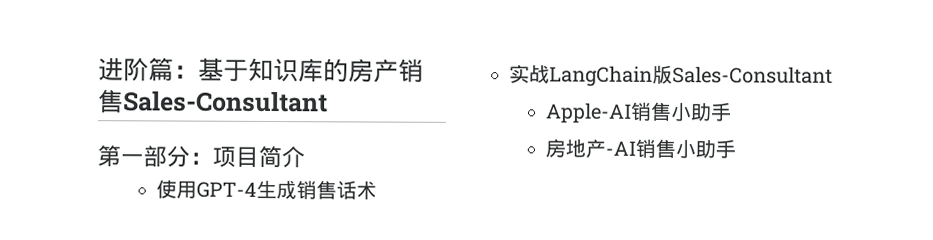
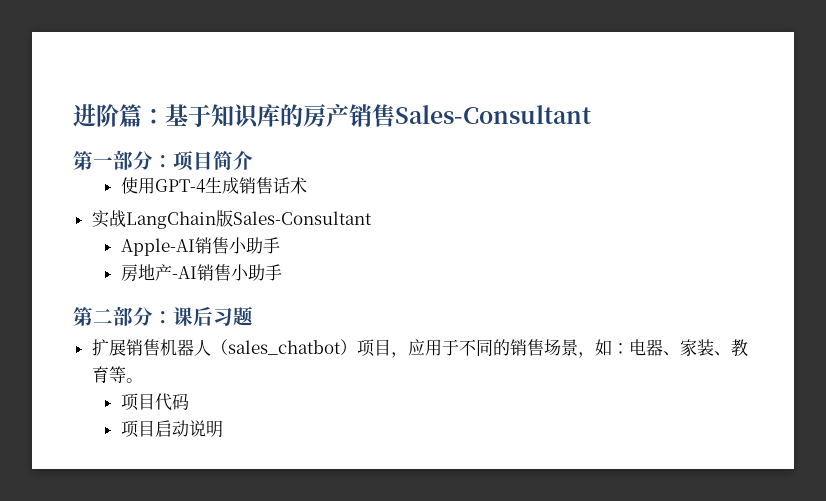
(736, 149) none -> [73,306,253,326] [91,339,748,358] [91,366,143,383] [120,393,189,411] [120,420,223,438] // 第二部分：课后习题 // 扩展销售机器人（sales_chatbot）项目，应用于不同的销售场景，如：电器、家装、教育等。 // 项目代码 // 项目启动说明

